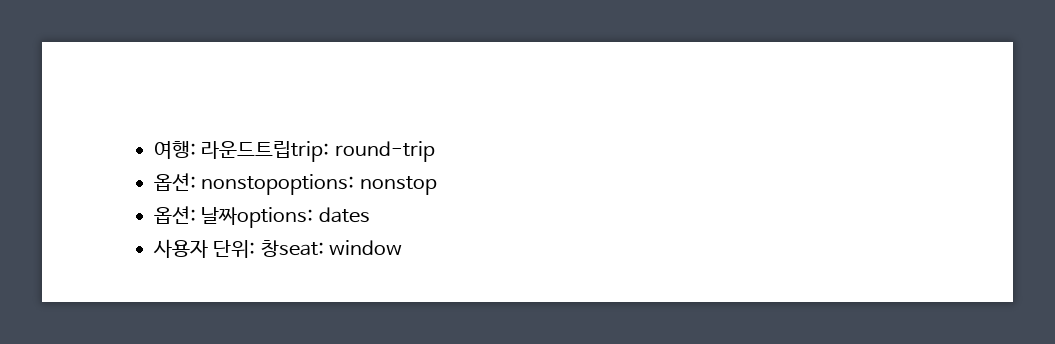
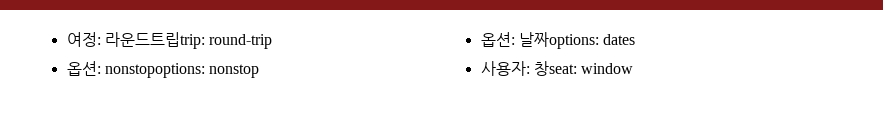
[154,140,196,159] 여행: -> [66,32,101,47] 여정:
[153,239,256,258] 사용자 단위: -> [480,61,530,76] 사용자:

